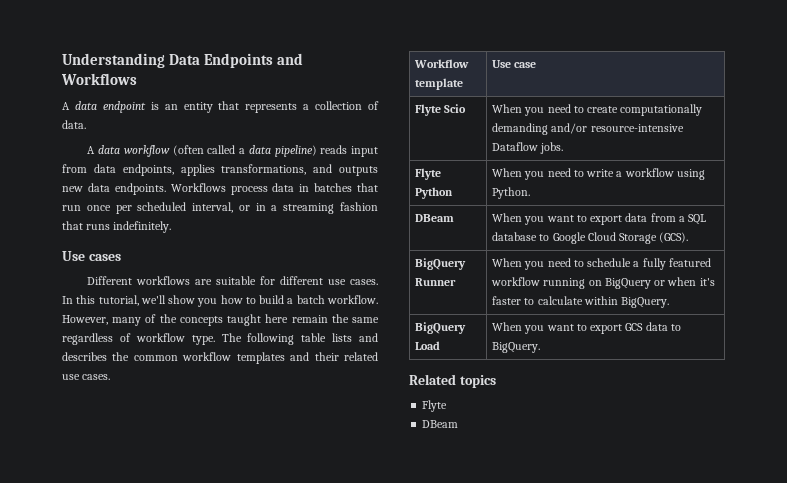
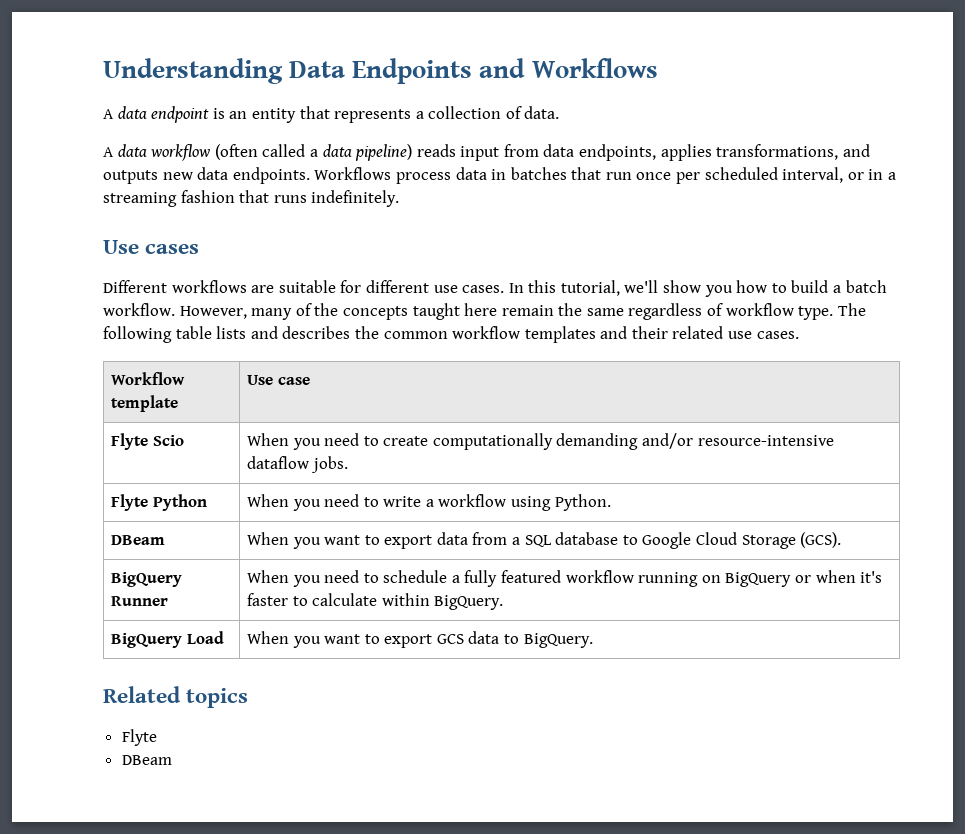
[492,142,539,151] Dataflow -> [246,456,309,469] dataflow

